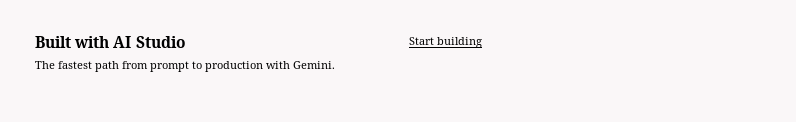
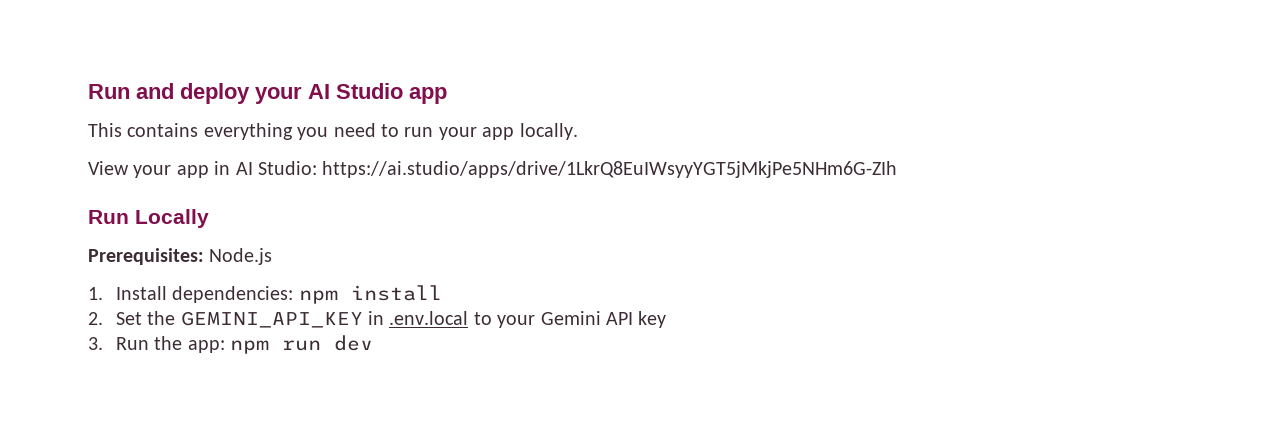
[35,36,186,48] [35,61,335,72] [409,37,482,48] Built with AI Studio // The fastest path from prompt to production with Gemini. // Start building -> [88,83,447,104] [88,123,578,140] [88,161,898,178] [88,209,209,228] [88,248,273,265] [88,285,442,304] [88,311,667,328] [88,335,373,354] Run and deploy your AI Studio app // This contains everything you need to run your app locally. // View your app in AI Studio: https://ai.studio/apps/drive/1LkrQ8EuIWsyyYGT5jMkjPe5NHm6G-ZIh // Run Locally // Prerequisites: Node.js // 1. Install dependencies: npm install // 2. Set the GEMINI_API_KEY in .env.local to your Gemini API key // 3. Run the app: npm run dev

